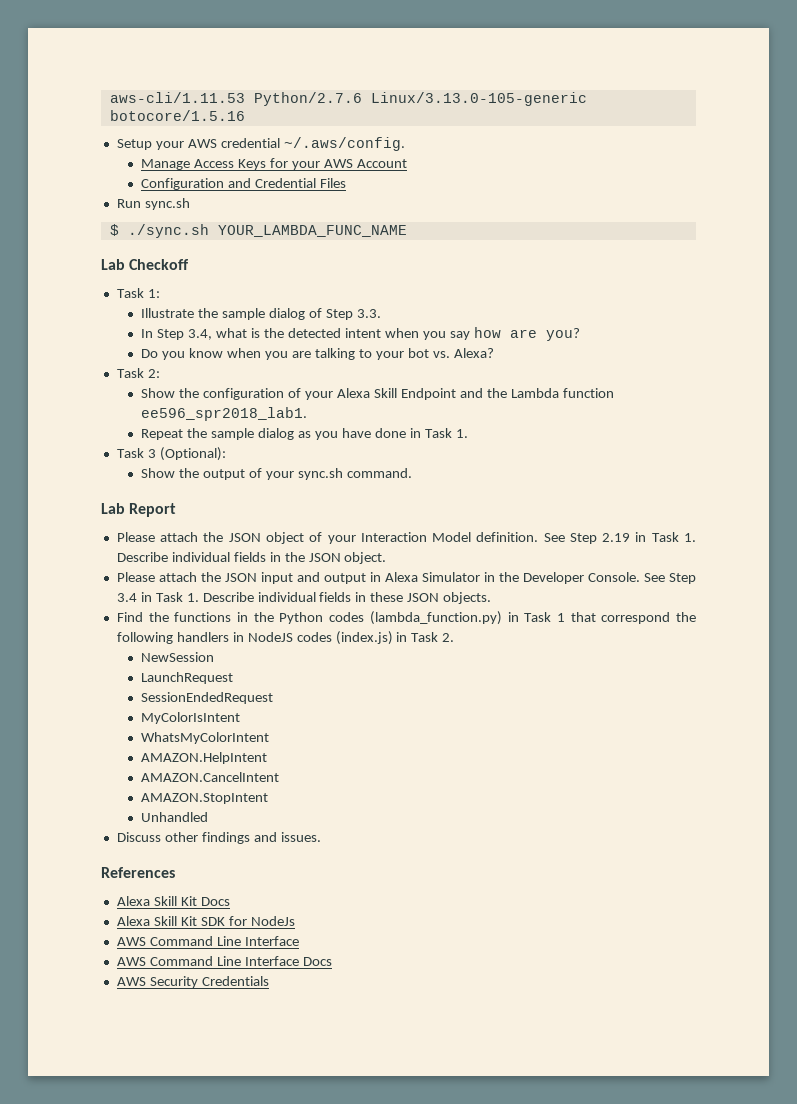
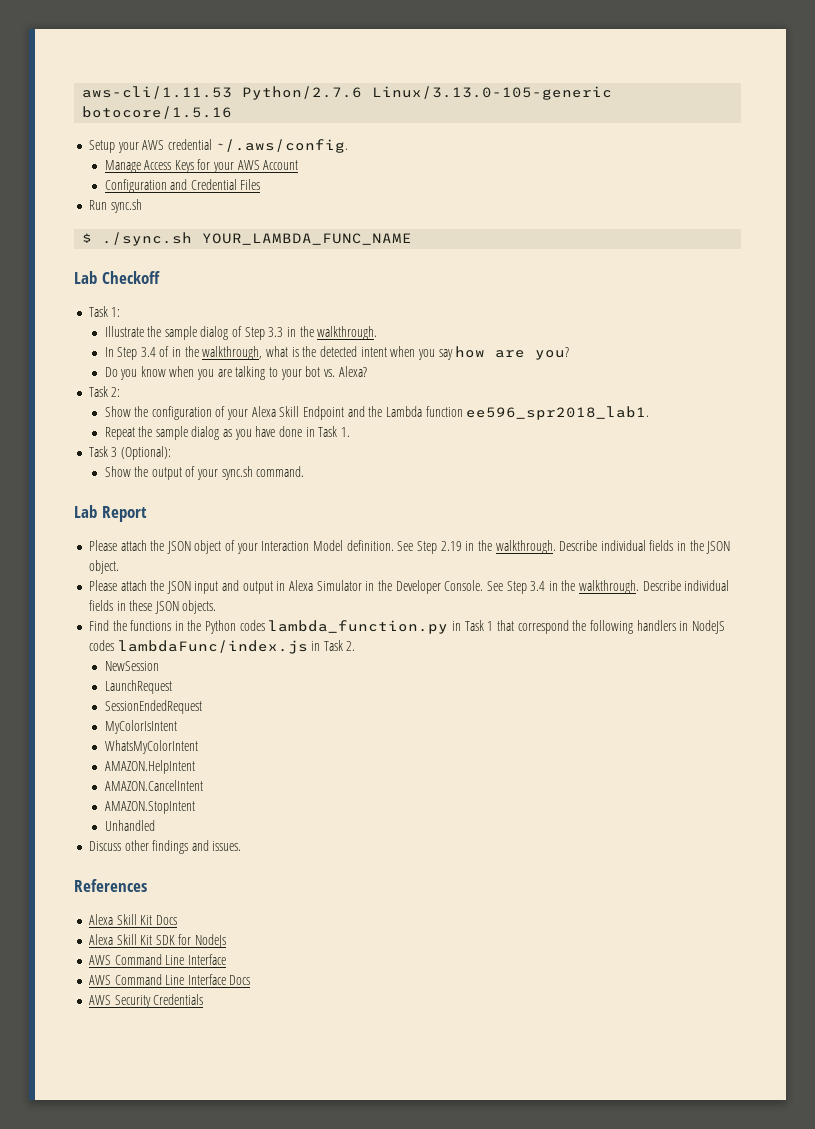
[356,309,381,318] [141,329,213,340] 3.3. // In Step 3.4, -> [268,326,378,340] [104,346,263,360] 3.3 in the walkthrough. // In Step 3.4 of in the walkthrough,
[651,532,696,542] Task 1. -> [477,540,556,554] the walkthrough.
[155,592,199,602] Task 1. -> [561,580,640,594] the walkthrough.
[369,611,502,625] (lambda_function.py) -> [268,620,449,634] lambda_function.py
[335,631,393,645] (index.js) -> [117,640,308,654] lambdaFunc/index.js

